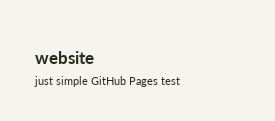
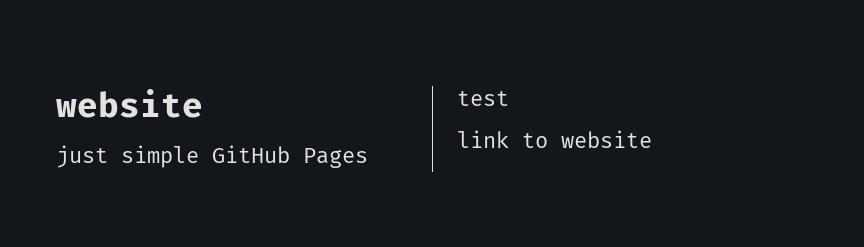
(180, 81) none -> [457,130,652,148] // link to website

